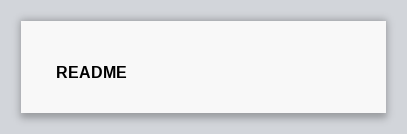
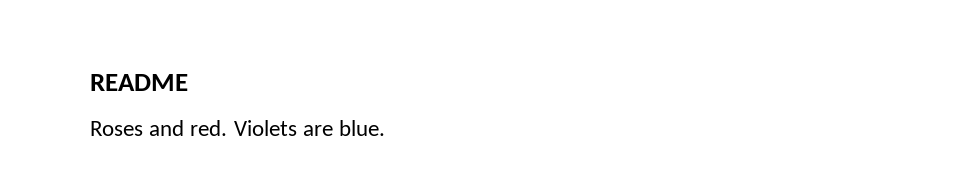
(127, 72) none -> [90,120,386,136] // Roses and red. Violets are blue.

